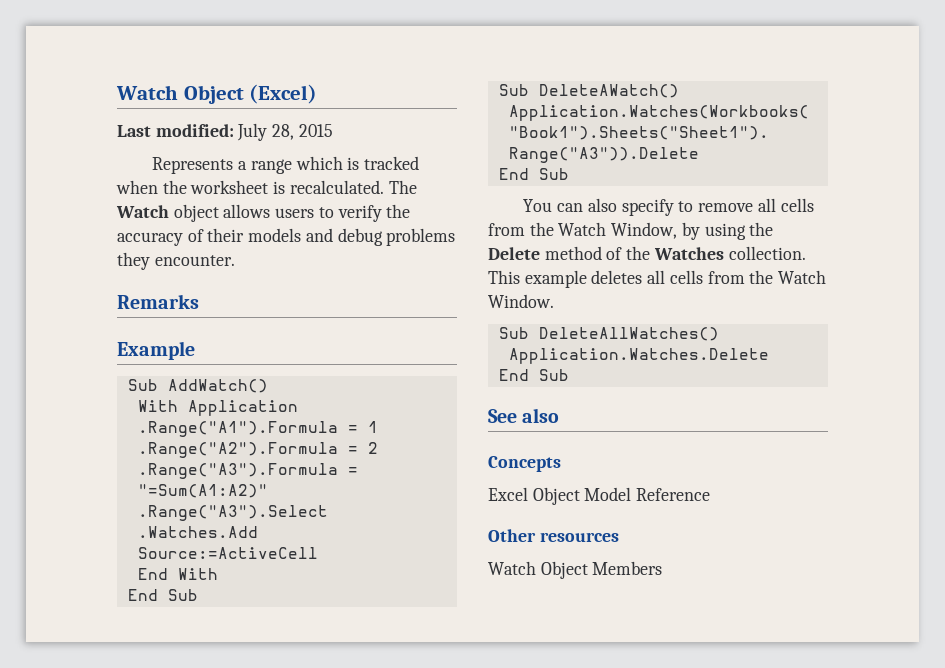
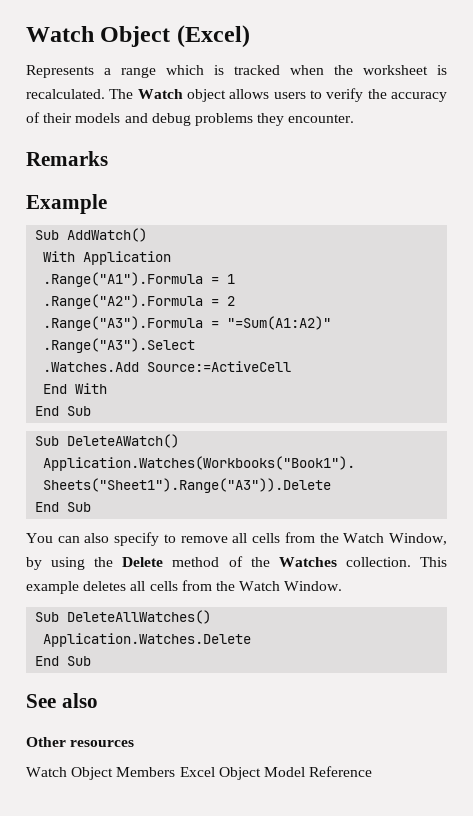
[117,123,333,141] // Last modified: July 28, 2015 -> (250, 36) none
[488,456,561,472] [488,487,711,505] // Concepts // Excel Object Model Reference -> (98, 700) none
(663, 568) none -> [179,766,373,780] Excel Object Model Reference

